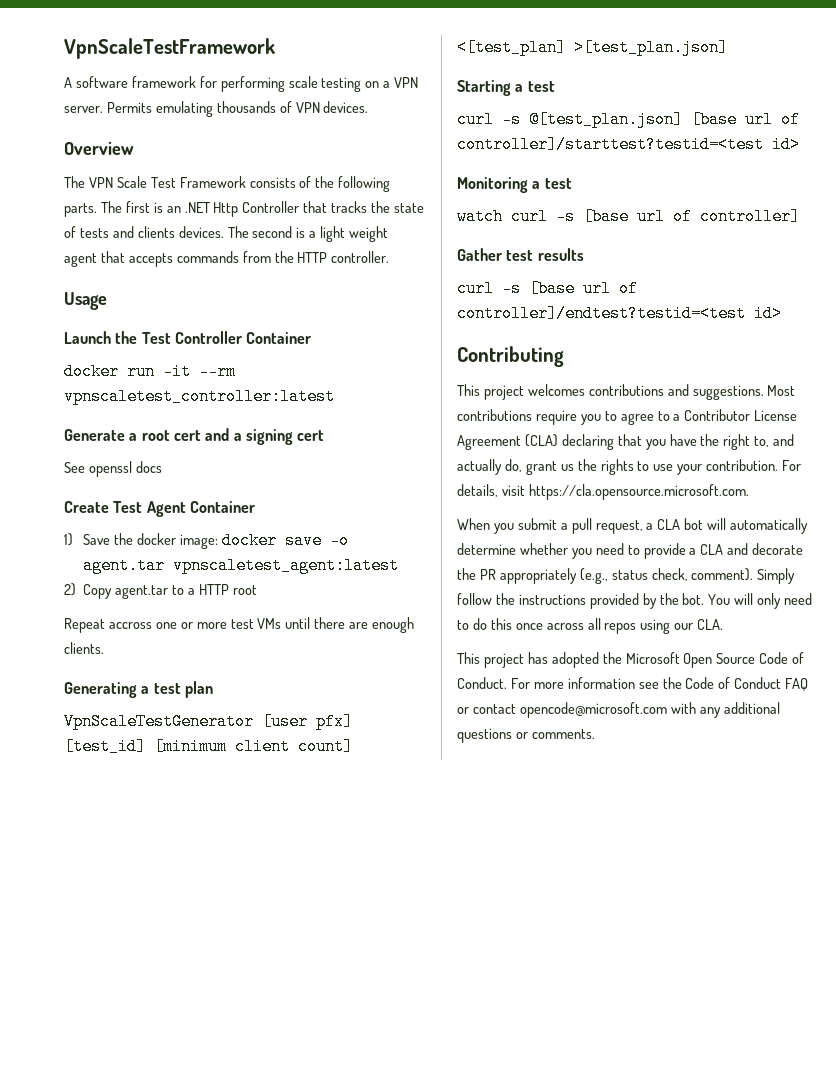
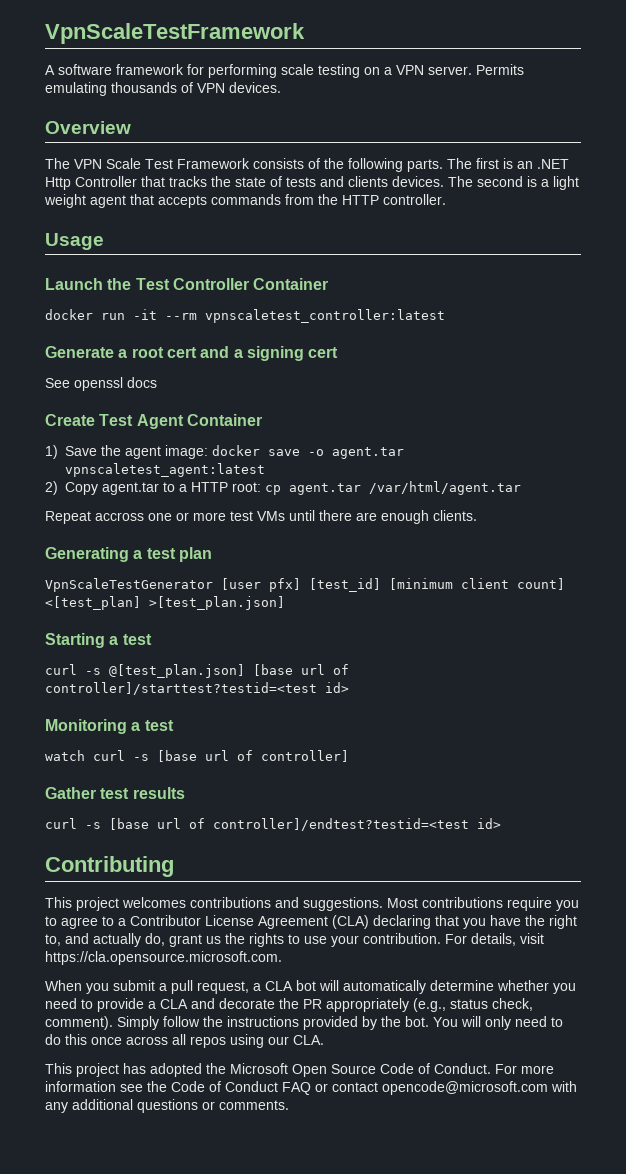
[136,533,176,545] docker -> [125,446,161,459] agent
[232,585,257,595] root -> [232,481,521,495] root: cp agent.tar /var/html/agent.tar

